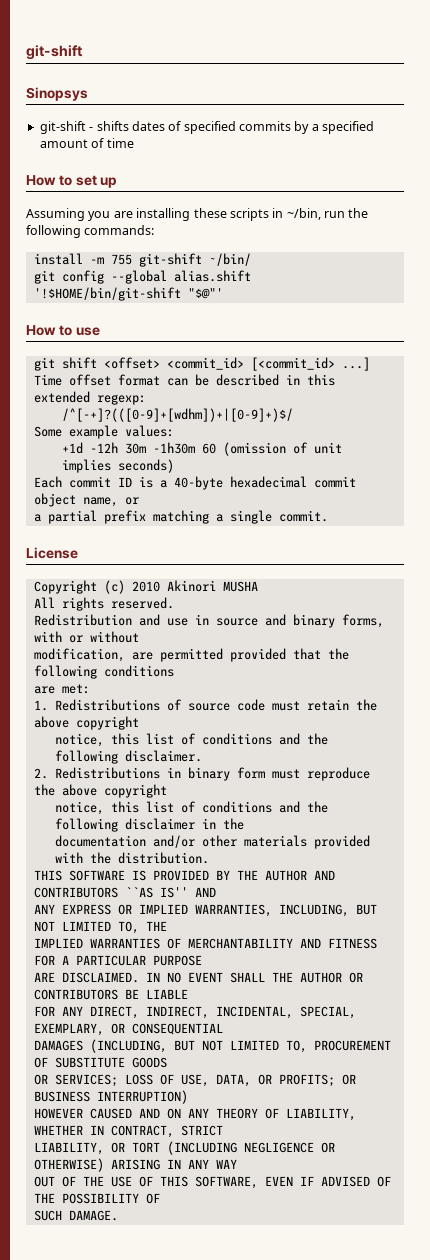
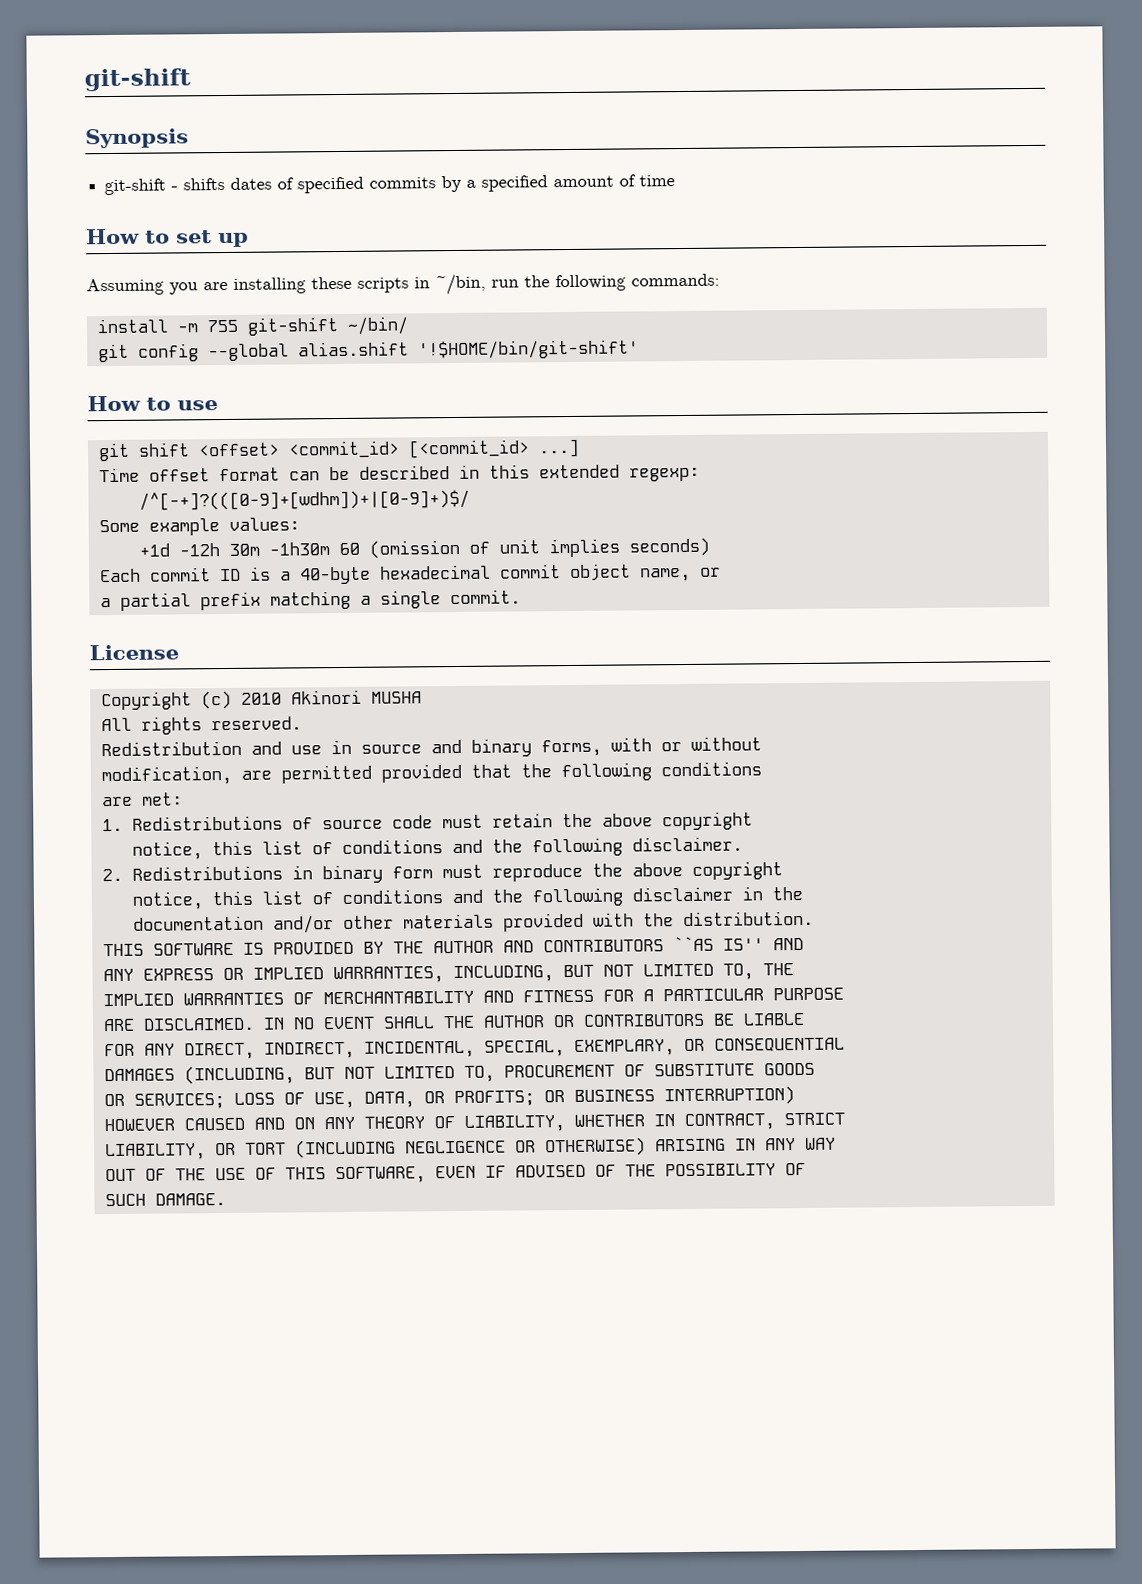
[26,87,88,101] Sinopsys -> [85,128,189,149] Synopsis
[33,287,223,301] '!$HOME/bin/git-shift "$@"' -> [417,339,639,360] '!$HOME/bin/git-shift'

